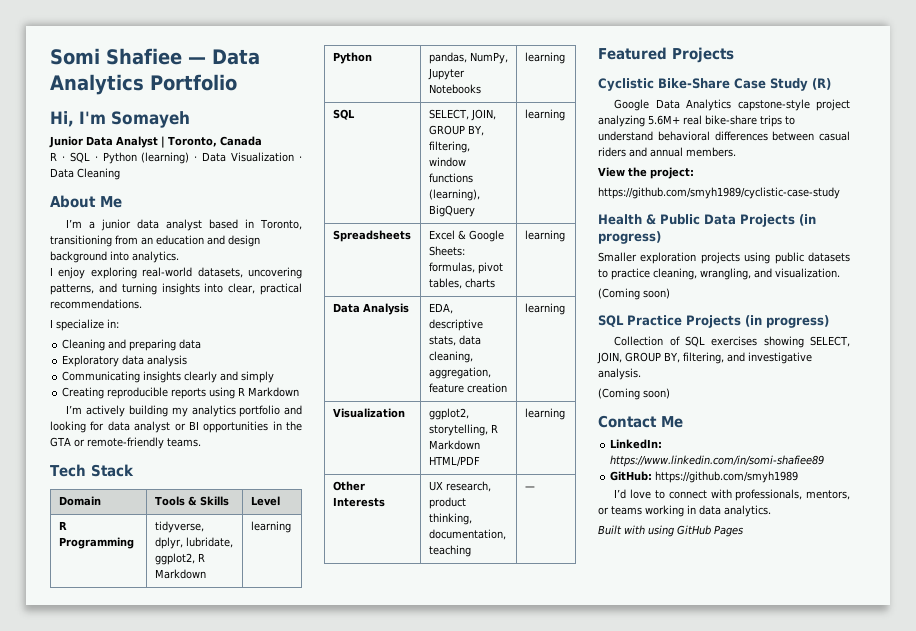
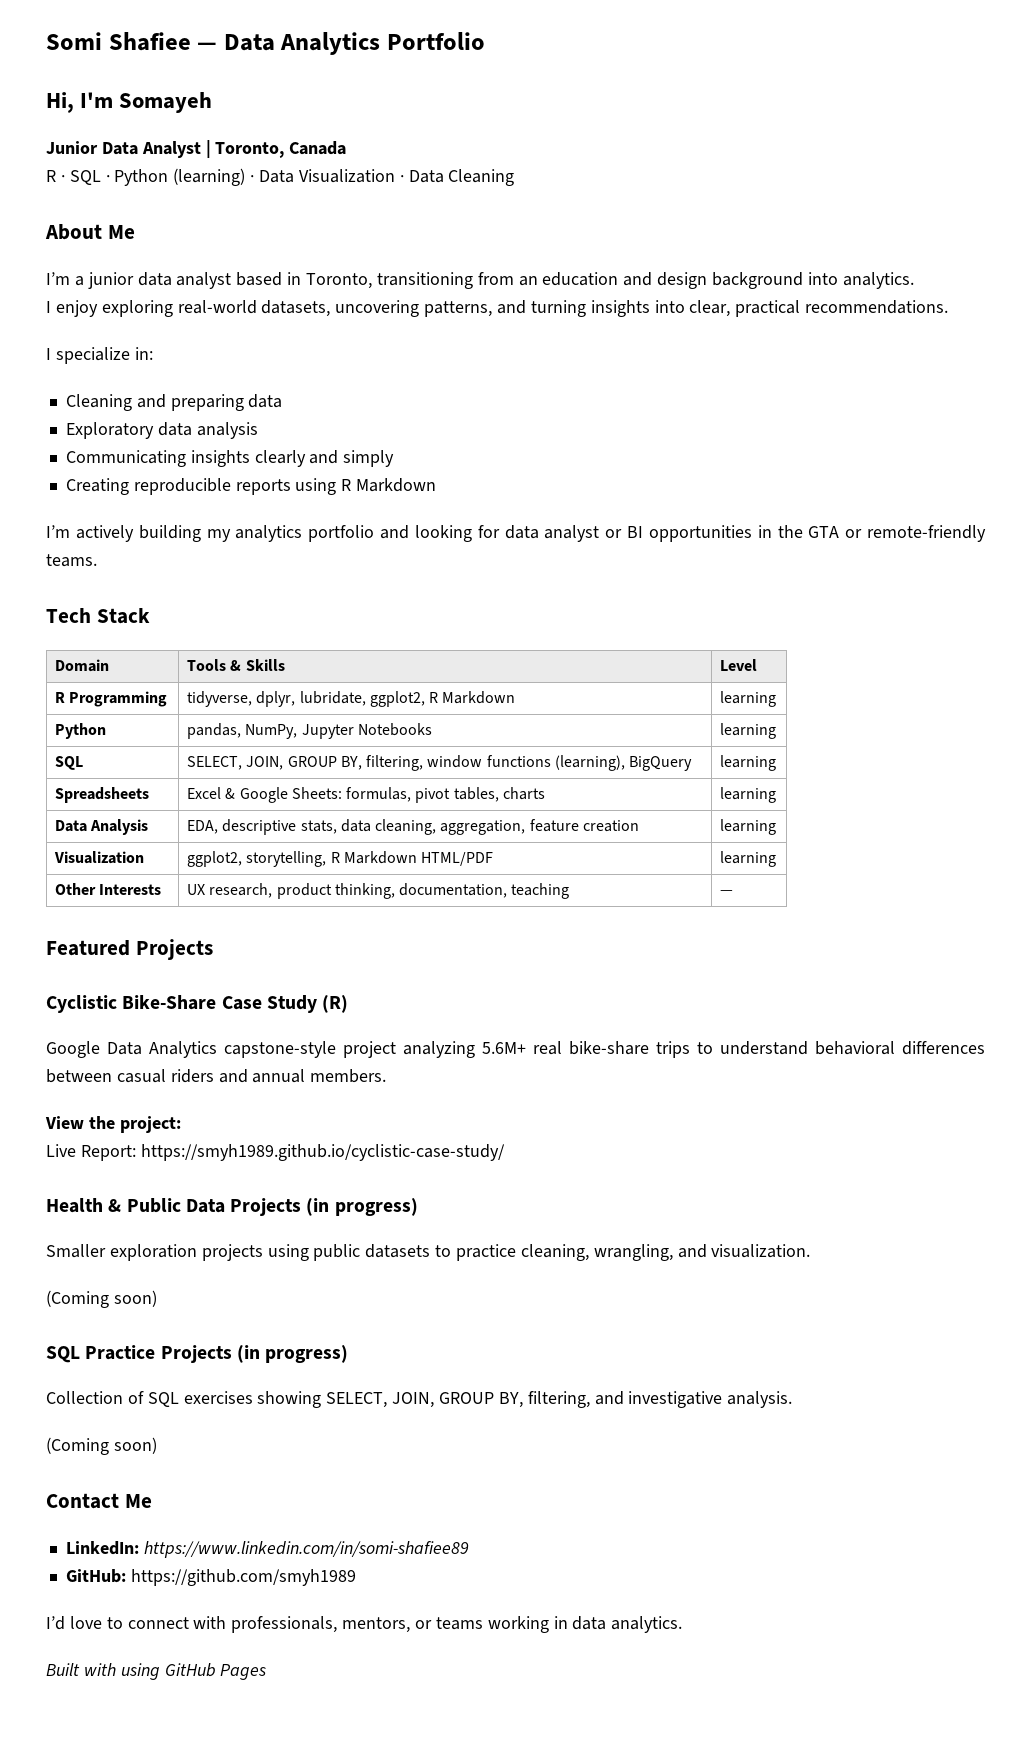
[598,187,840,199] https://github.com/smyh1989/cyclistic-case-study -> [46,1144,505,1161] Live Report: https://smyh1989.github.io/cyclistic-case-study/

